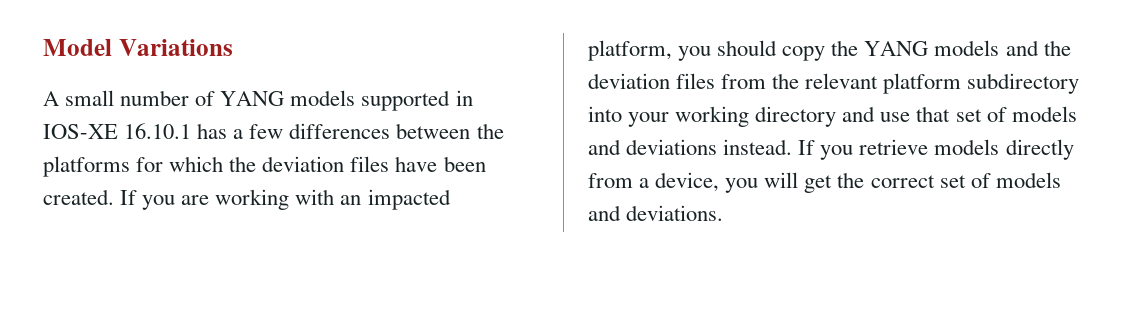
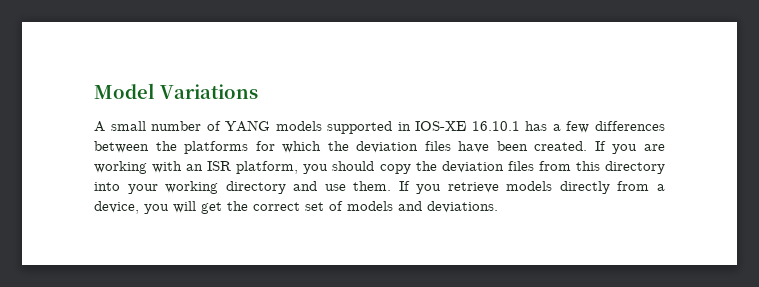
[367,189,451,210] impacted -> [207,161,232,171] ISR
[864,40,1071,56] [588,73,1080,94] YANG models and the deviation files from the relevant platform subdirectory -> [441,161,666,174] deviation files from this directory
[916,106,1077,122] [588,139,793,155] that set of models and deviations instead. -> [353,181,392,191] them.

